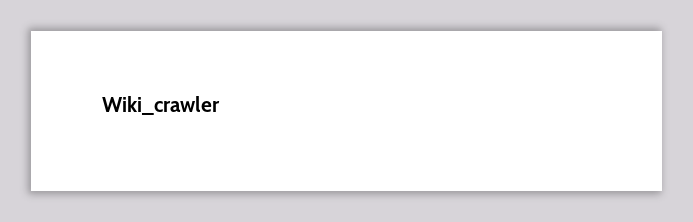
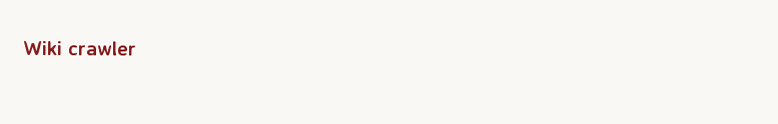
[102,96,220,115] Wiki_crawler -> [23,40,137,56] Wiki crawler

